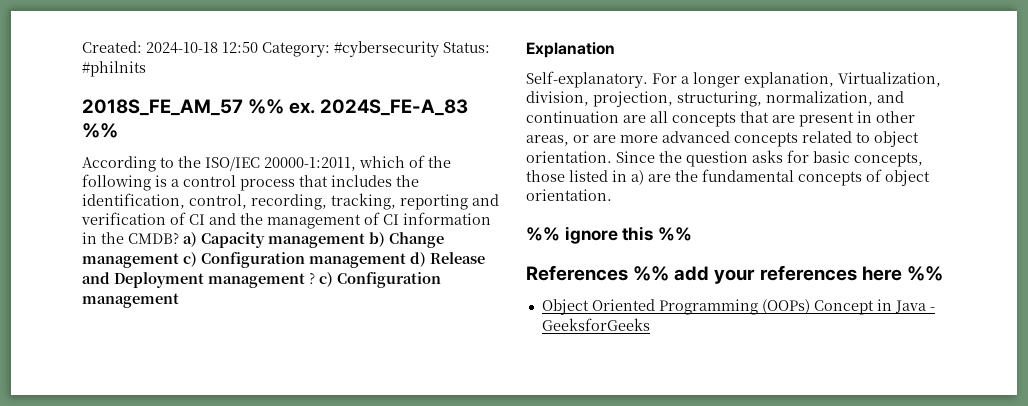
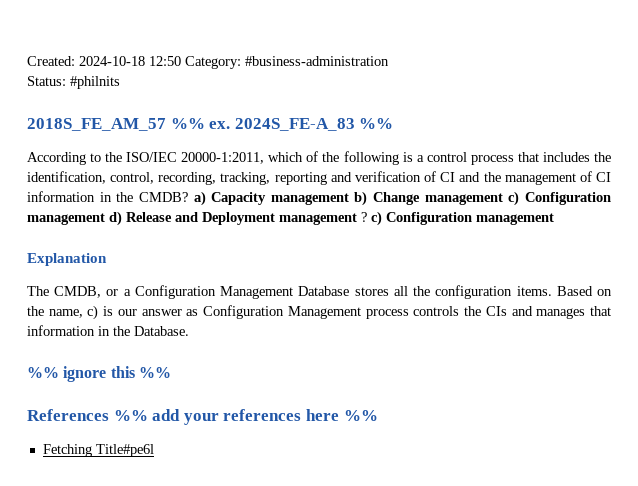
[334,41,439,57] #cybersecurity -> [245,56,389,66] #business-administration //
[526,71,941,88] [526,91,904,107] [526,111,915,127] [526,131,919,147] [526,150,923,167] [526,169,930,186] [526,189,612,201] Self-explanatory. For a longer explanation, Virtualization, division, projection, structuring, normalization, and continuation are all concepts that are present in other areas, or are more advanced concepts related to object orientation. Since the question asks for basic concepts, those listed in a) are the fundamental concepts of object orientation. -> [27,285,612,299] [27,305,612,320] [27,325,189,336] The CMDB, or a Configuration Management Database stores all the configuration items. Based on the name, c) is our answer as Configuration Management process controls the CIs and manages that information in the Database.
[541,299,935,315] [541,318,650,331] Object Oriented Programming (OOPs) Concept in Java - GeeksforGeeks -> [42,444,154,457] Fetching Title#pe6l

